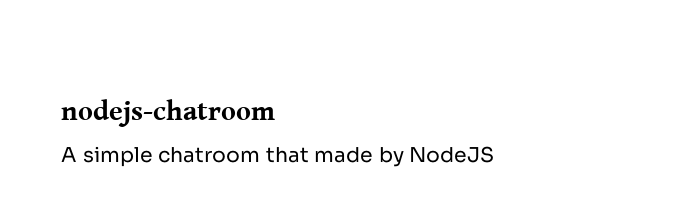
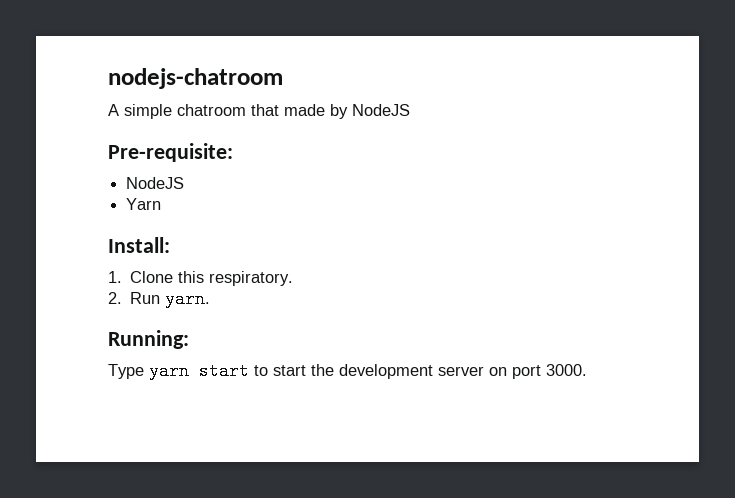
(495, 154) none -> [108,143,233,162] [126,177,185,189] [126,198,162,210] [108,237,170,253] [108,271,294,286] [108,290,211,308] [108,330,189,349] [108,362,587,380] // Pre-requisite: // NodeJS // Yarn // Install: // 1. Clone this respiratory. // 2. Run yarn. // Running: // Type yarn start to start the development server on port 3000.

